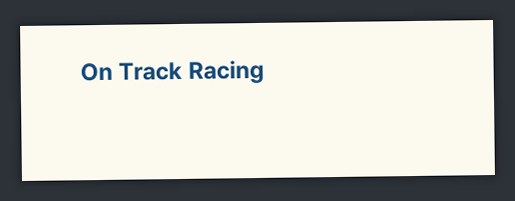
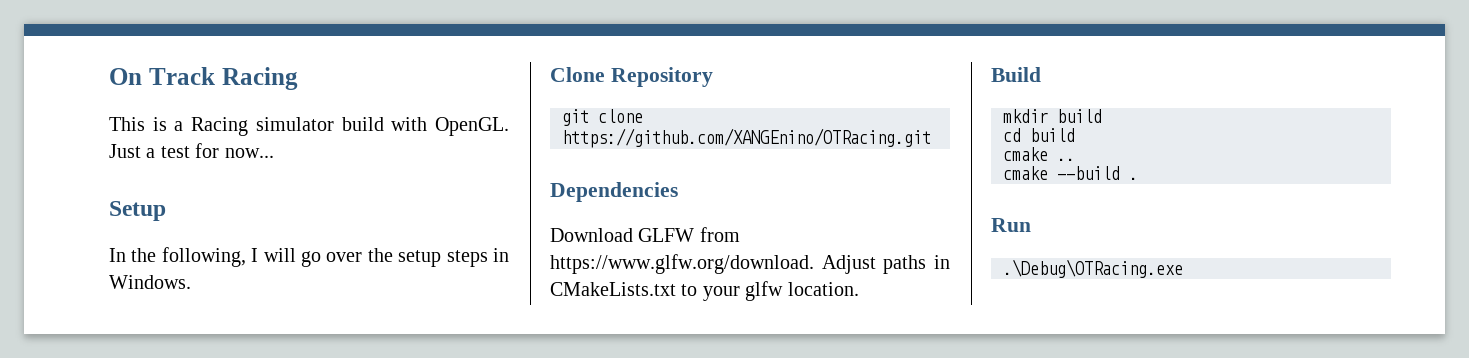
(264, 71) none -> [109,117,509,136] [109,143,274,158] [109,201,166,221] [109,247,509,267] [109,275,191,289] [550,67,713,87] [562,109,643,126] [562,128,931,148] [550,182,678,202] [550,227,740,242] [550,254,950,274] [550,281,859,301] [991,67,1041,82] [1003,109,1102,123] [1003,128,1075,142] [1003,147,1075,161] [1003,166,1138,180] [991,218,1031,232] [1003,259,1183,278] // This is a Racing simulator build with OpenGL. Just a test for now... // Setup // In the following, I will go over the setup steps in Windows. // Clone Repository // git clone https://github.com/XANGEnino/OTRacing.git // Dependencies // Download GLFW from https://www.glfw.org/download. Adjust paths in CMakeLists.txt to your glfw location. // Build // mkdir build // cd build // cmake .. // cmake --build . // Run // .\Debug\OTRacing.exe

